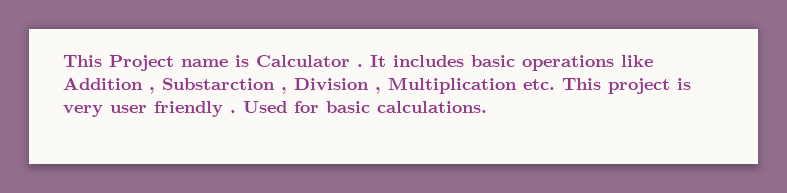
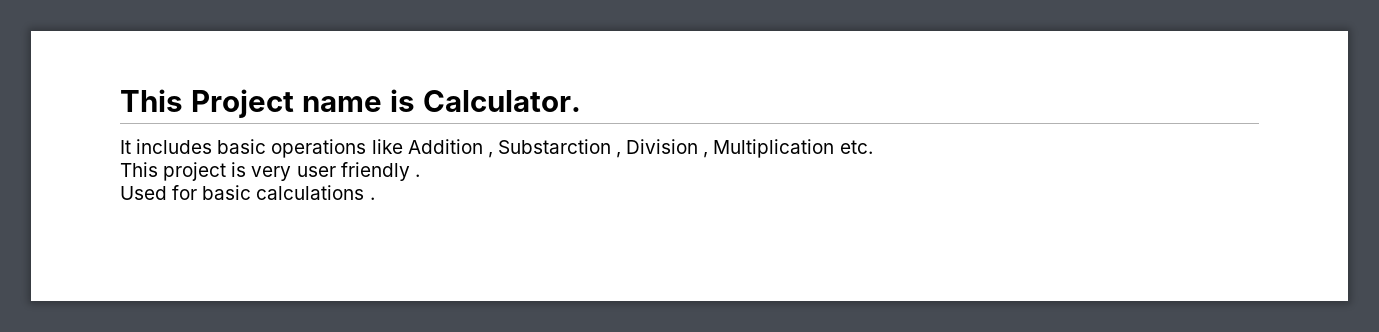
[256,55,363,67] Calculator . -> [422,90,581,112] Calculator. //
(555, 84) none -> (873, 147) //
(236, 111) none -> (420, 175) //
[377,101,487,113] calculations. -> [256,185,375,200] calculations .

